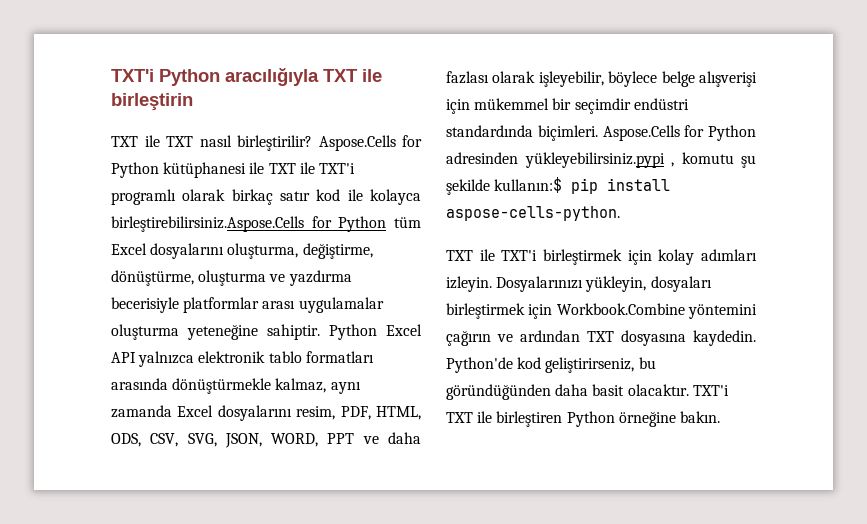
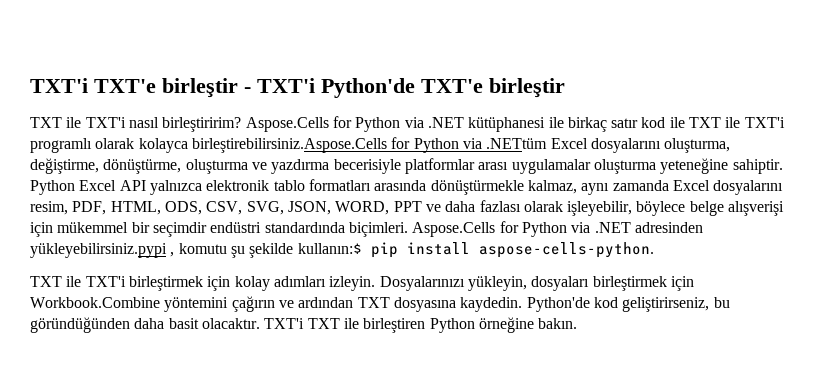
[111,68,382,86] [111,93,193,111] [111,135,422,151] [111,162,247,178] TXT'i Python aracılığıyla TXT ile birleştirin // TXT ile TXT nasıl birleştirilir? Aspose.Cells for Python kütüphanesi -> [30,78,565,98] [30,116,666,132] TXT'i TXT'e birleştir - TXT'i Python'de TXT'e birleştir // TXT ile TXT'i nasıl birleştiririm? Aspose.Cells for Python via .NET kütüphanesi ile birkaç satır kod
[231,189,363,205] birkaç satır kod ile -> (135, 143) none
[394,217,421,228] tüm -> [462,138,548,149] via .NETtüm
(756, 133) none -> [571,222,631,233] via .NET

